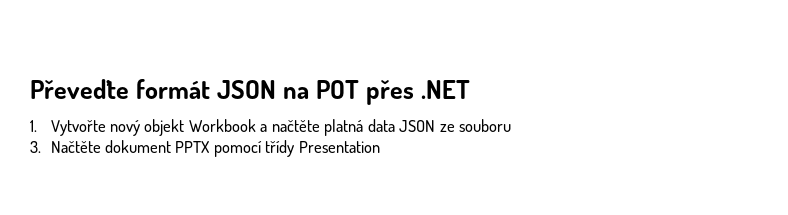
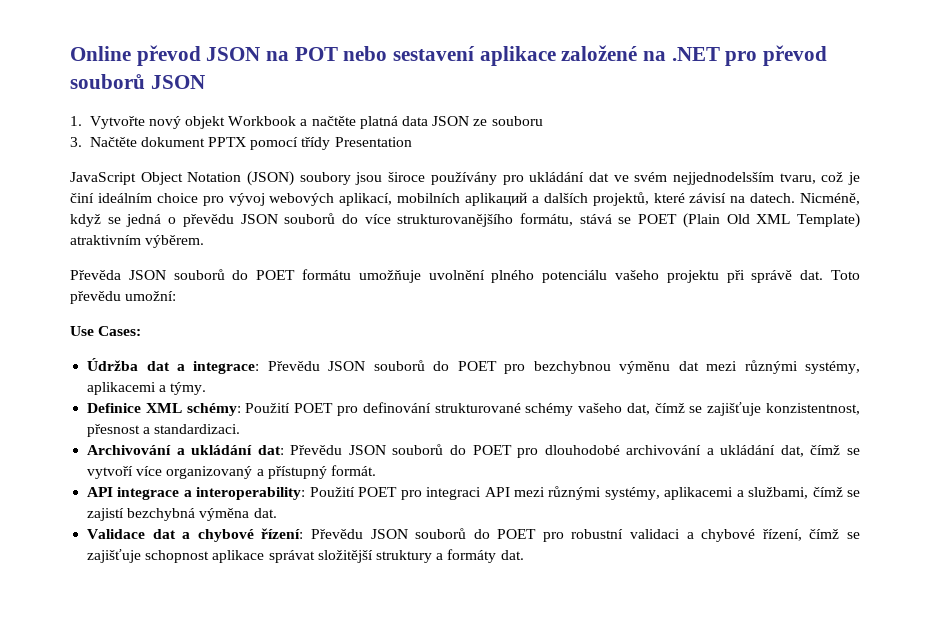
[30,79,211,99] Převeďte formát -> [70,45,201,66] Online převod
[366,80,471,105] přes .NET -> [343,45,828,66] [70,74,205,89] nebo sestavení aplikace založené na .NET pro převod souborů JSON
(380, 147) none -> [70,171,860,186] [70,192,860,206] [70,213,861,228] [70,235,205,248] [70,269,860,283] [70,291,177,304] [70,326,142,336] [87,358,861,374] [87,382,207,395] [87,402,860,416] [87,424,241,437] [87,444,861,458] [87,465,376,479] [87,486,861,500] [87,508,277,521] [87,528,861,542] [87,549,524,563] // JavaScript Object Notation (JSON) soubory jsou široce používány pro ukládání dat ve svém nejjednodelsším tvaru, což je činí ideálním choice pro vývoj webových aplikací, mobilních aplikаций a dalších projektů, které závisí na datech. Nicméně, když se jedná o převědu JSON souborů do více strukturovanějšího formátu, stává se POET (Plain Old XML Template) atraktivním výběrem. // Převěda JSON souborů do POET formátu umožňuje uvolnění plného potenciálu vašeho projektu při správě dat. Toto převědu umožní: // Use Cases: // Údržba dat a integrace: Převědu JSON souborů do POET pro bezchybnou výměnu dat mezi různými systémy, aplikacemi a týmy. // Definice XML schémy: Použití POET pro definování strukturované schémy vašeho dat, čímž se zajišťuje konzistentnost, přesnost a standardizaci. // Archivování a ukládání dat: Převědu JSON souborů do POET pro dlouhodobé archivování a ukládání dat, čímž se vytvoří více organizovaný a přístupný formát. // API integrace a interoperability: Použití POET pro integraci API mezi různými systémy, aplikacemi a službami, čímž se zajistí bezchybná výměna dat. // Validace dat a chybové řízení: Převědu JSON souborů do POET pro robustní validaci a chybové řízení, čímž se zajišťuje schopnost aplikace správat složitější struktury a formáty dat.

